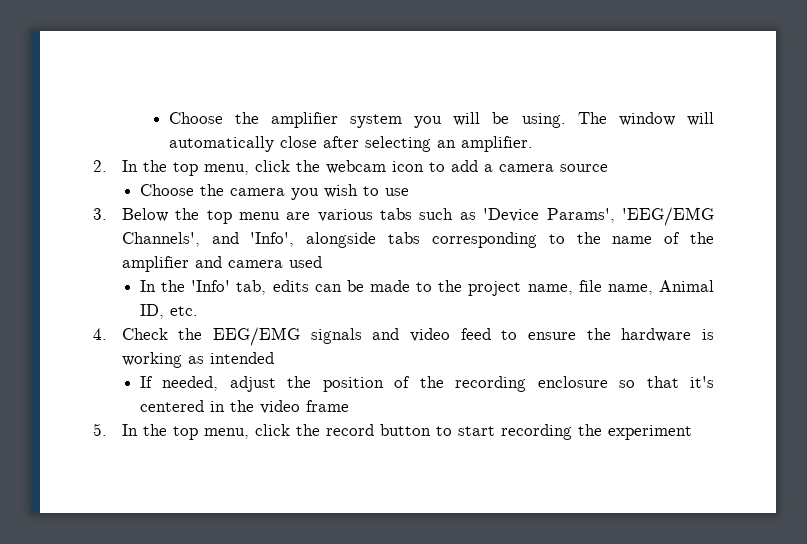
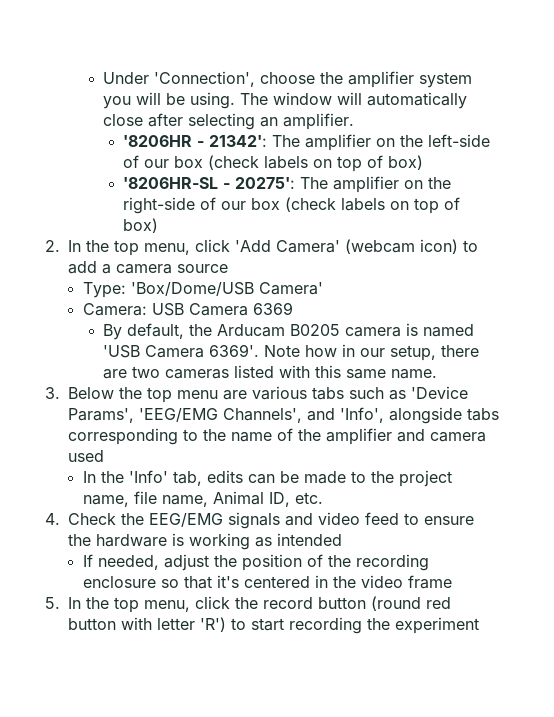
[168,112,223,124] Choose -> [103,71,316,87] Under 'Connection', choose
(533, 144) none -> [123,134,491,151] [123,155,424,172] [123,176,452,193] [123,197,461,214] [123,218,159,233] // '8206HR - 21342': The amplifier on the left-side of our box (check labels on top of box) // '8206HR-SL - 20275': The amplifier on the right-side of our box (check labels on top of box)
[295,160,424,174] the webcam icon -> [235,239,458,254] 'Add Camera' (webcam icon)
[139,184,409,200] Choose the camera you wish to use -> [82,282,323,298] [82,302,293,316] [103,323,475,340] [103,344,480,361] [103,365,438,379] Type: 'Box/Dome/USB Camera' // Camera: USB Camera 6369 // By default, the Arducam B0205 camera is named 'USB Camera 6369'. Note how in our setup, there are two cameras listed with this same name.
(431, 430) none -> [371,596,451,611] [68,617,226,632] (round red button with letter 'R')

